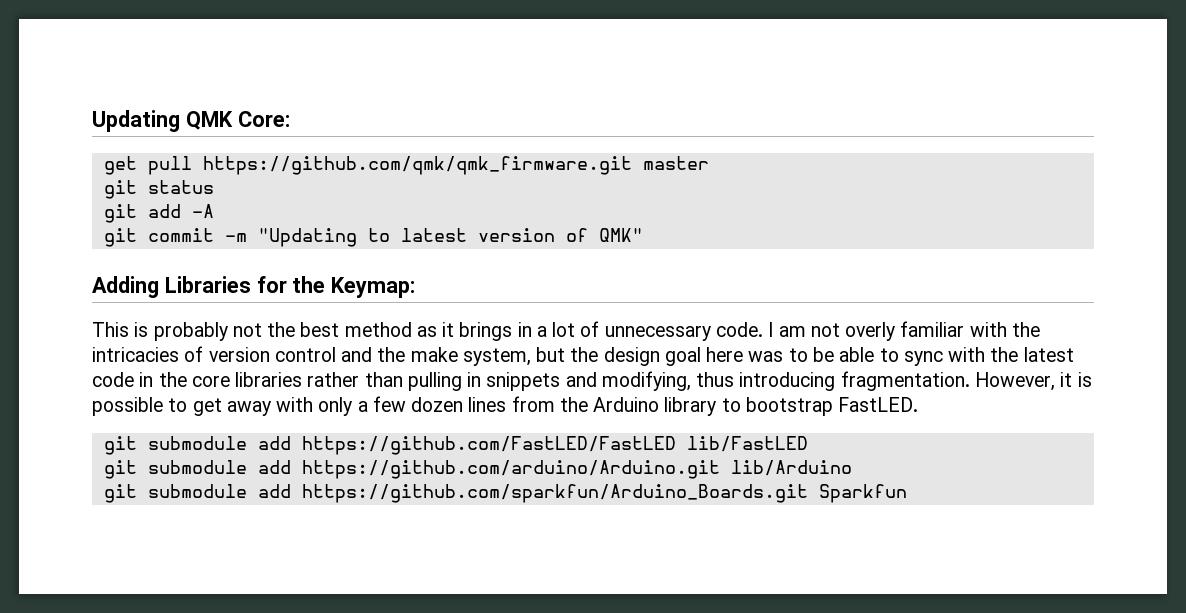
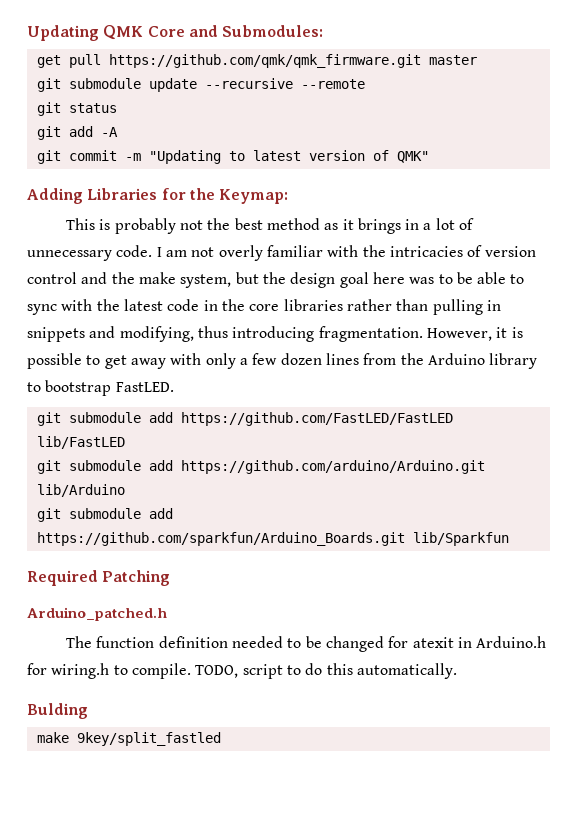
[237,111,290,127] Core: -> [147,25,324,37] Core and Submodules:
(709, 163) none -> [36,78,365,92] // git submodule update --recursive --remote
[818,484,907,503] Sparkfun -> [412,532,509,546] [27,570,171,586] [27,607,167,621] [65,636,547,652] [27,663,457,679] [27,703,88,719] [36,732,221,746] lib/Sparkfun // Required Patching // Arduino_patched.h // The function definition needed to be changed for atexit in Arduino.h for wiring.h to compile. TODO, script to do this automatically. // Bulding // make 9key/split_fastled

